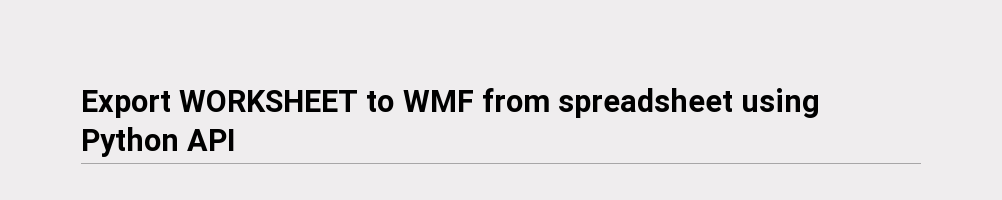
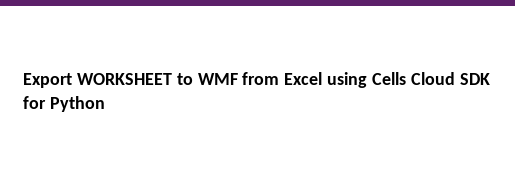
[558,88,821,118] [81,127,237,157] spreadsheet using Python API -> [284,72,490,88] [23,96,105,112] Excel using Cells Cloud SDK for Python

